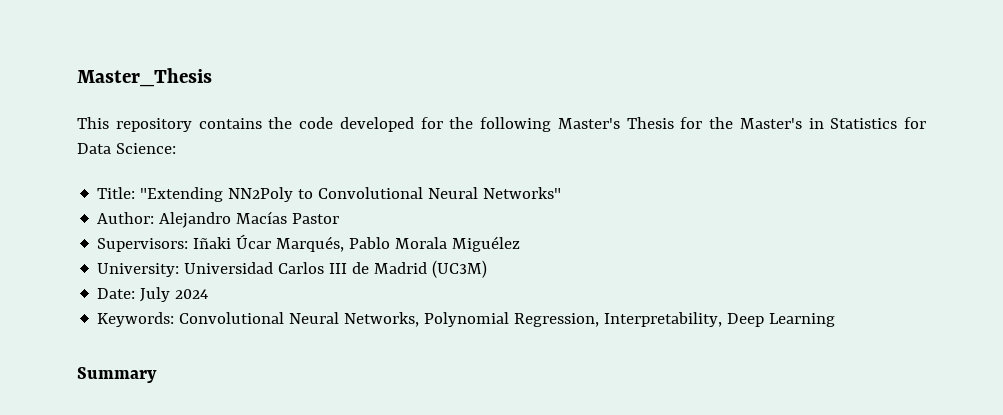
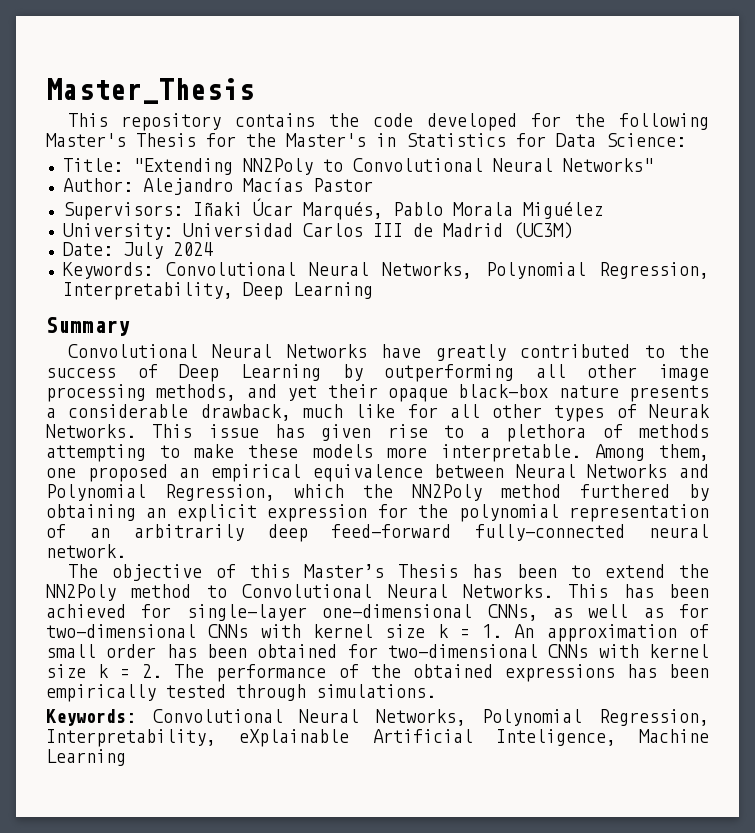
(157, 375) none -> [67,344,709,361] [46,364,709,382] [46,384,709,402] [46,404,710,422] [46,424,709,442] [46,444,709,462] [46,464,709,482] [46,484,709,501] [46,504,710,522] [46,524,709,542] [46,544,126,558] [67,564,709,581] [46,584,709,601] [46,604,709,621] [46,624,709,642] [46,644,709,658] [46,664,709,682] [46,684,436,702] [46,709,710,726] [46,729,709,747] [46,749,126,766] // Convolutional Neural Networks have greatly contributed to the success of Deep Learning by outperforming all other image processing methods, and yet their opaque black-box nature presents a considerable drawback, much like for all other types of Neurak Networks. This issue has given rise to a plethora of methods attempting to make these models more interpretable. Among them, one proposed an empirical equivalence between Neural Networks and Polynomial Regression, which the NN2Poly method furthered by obtaining an explicit expression for the polynomial representation of an arbitrarily deep feed-forward fully-connected neural network. // The objective of this Master’s Thesis has been to extend the NN2Poly method to Convolutional Neural Networks. This has been achieved for single-layer one-dimensional CNNs, as well as for two-dimensional CNNs with kernel size k = 1. An approximation of small order has been obtained for two-dimensional CNNs with kernel size k = 2. The performance of the obtained expressions has been empirically tested through simulations. // Keywords: Convolutional Neural Networks, Polynomial Regression, Interpretability, eXplainable Artificial Inteligence, Machine Learning

